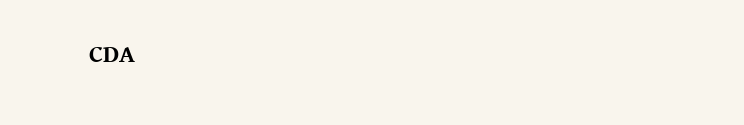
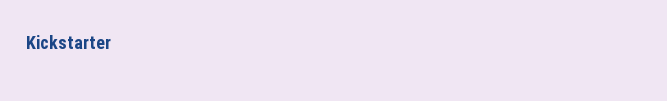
[89,46,135,62] CDA -> [26,35,111,49] Kickstarter

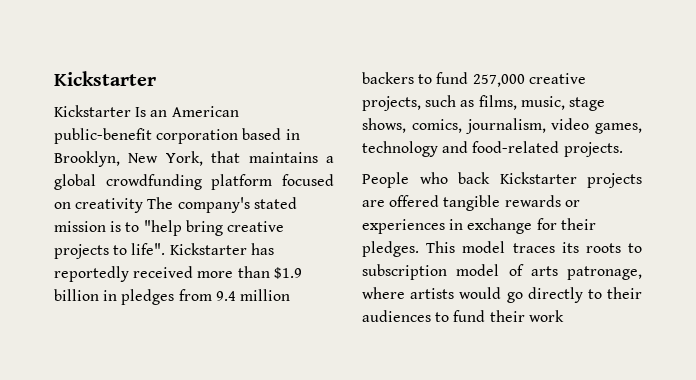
[26,35,111,49] Kickstarter -> [54,71,156,86] [54,105,239,117] [54,128,300,144] [54,151,334,167] [54,174,334,190] [54,197,297,213] [54,220,284,236] [54,243,274,259] [54,266,302,282] [54,289,290,305] [362,72,586,87] [362,95,605,111] [362,118,642,134] [362,141,623,157] [362,172,642,188] [362,195,580,211] [362,218,596,234] [362,241,642,257] [362,264,642,280] [362,287,642,303] [362,310,564,322] Kickstarter // Kickstarter Is an American public-benefit corporation based in Brooklyn, New York, that maintains a global crowdfunding platform focused on creativity The company's stated mission is to "help bring creative projects to life". Kickstarter has reportedly received more than $1.9 billion in pledges from 9.4 million backers to fund 257,000 creative projects, such as films, music, stage shows, comics, journalism, video games, technology and food-related projects. // People who back Kickstarter projects are offered tangible rewards or experiences in exchange for their pledges. This model traces its roots to subscription model of arts patronage, where artists would go directly to their audiences to fund their work

